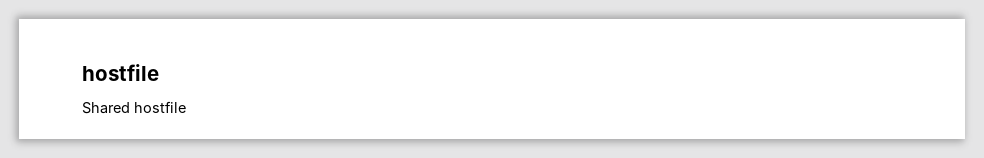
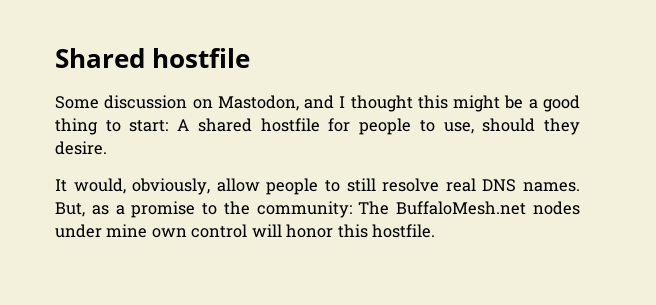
(82, 72) none -> [55,48,145,68] Shared
[82,101,186,114] Shared hostfile -> [55,95,580,112] [55,118,581,135] [55,141,107,155] [55,178,581,195] [55,201,580,218] [55,224,436,238] Some discussion on Mastodon, and I thought this might be a good thing to start: A shared hostfile for people to use, should they desire. // It would, obviously, allow people to still resolve real DNS names. But, as a promise to the community: The BuffaloMesh.net nodes under mine own control will honor this hostfile.

